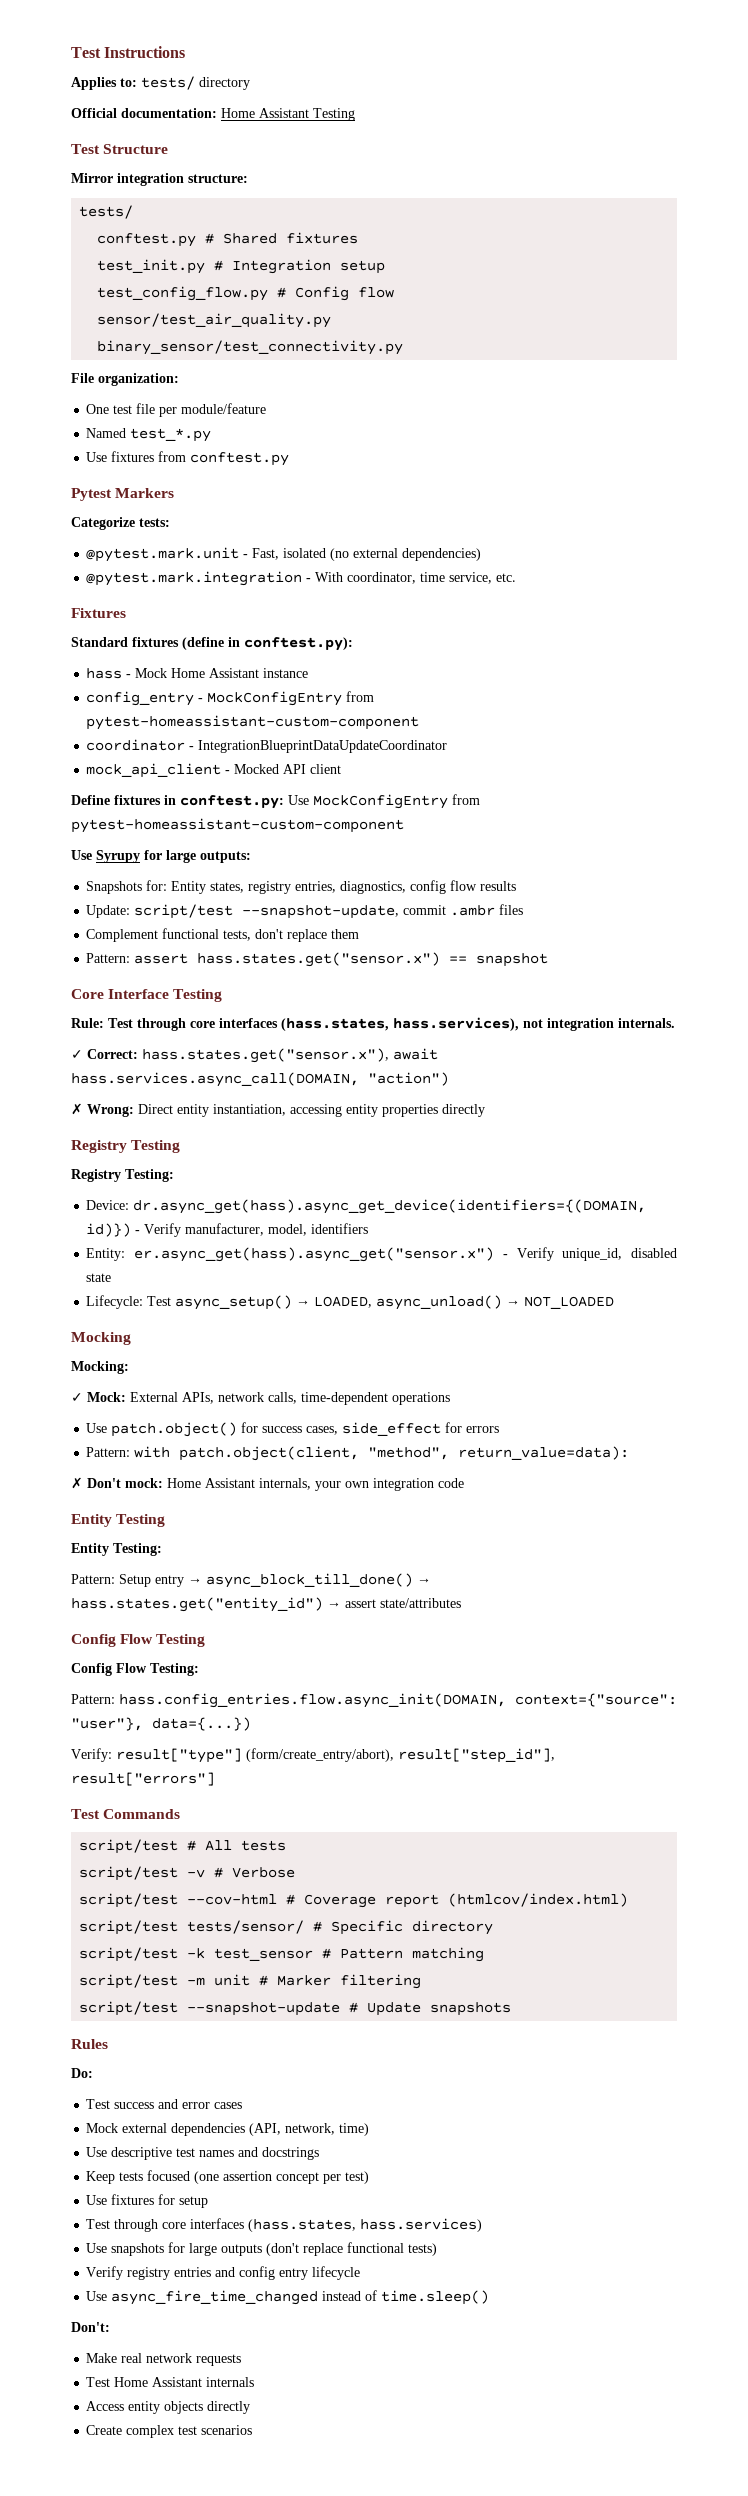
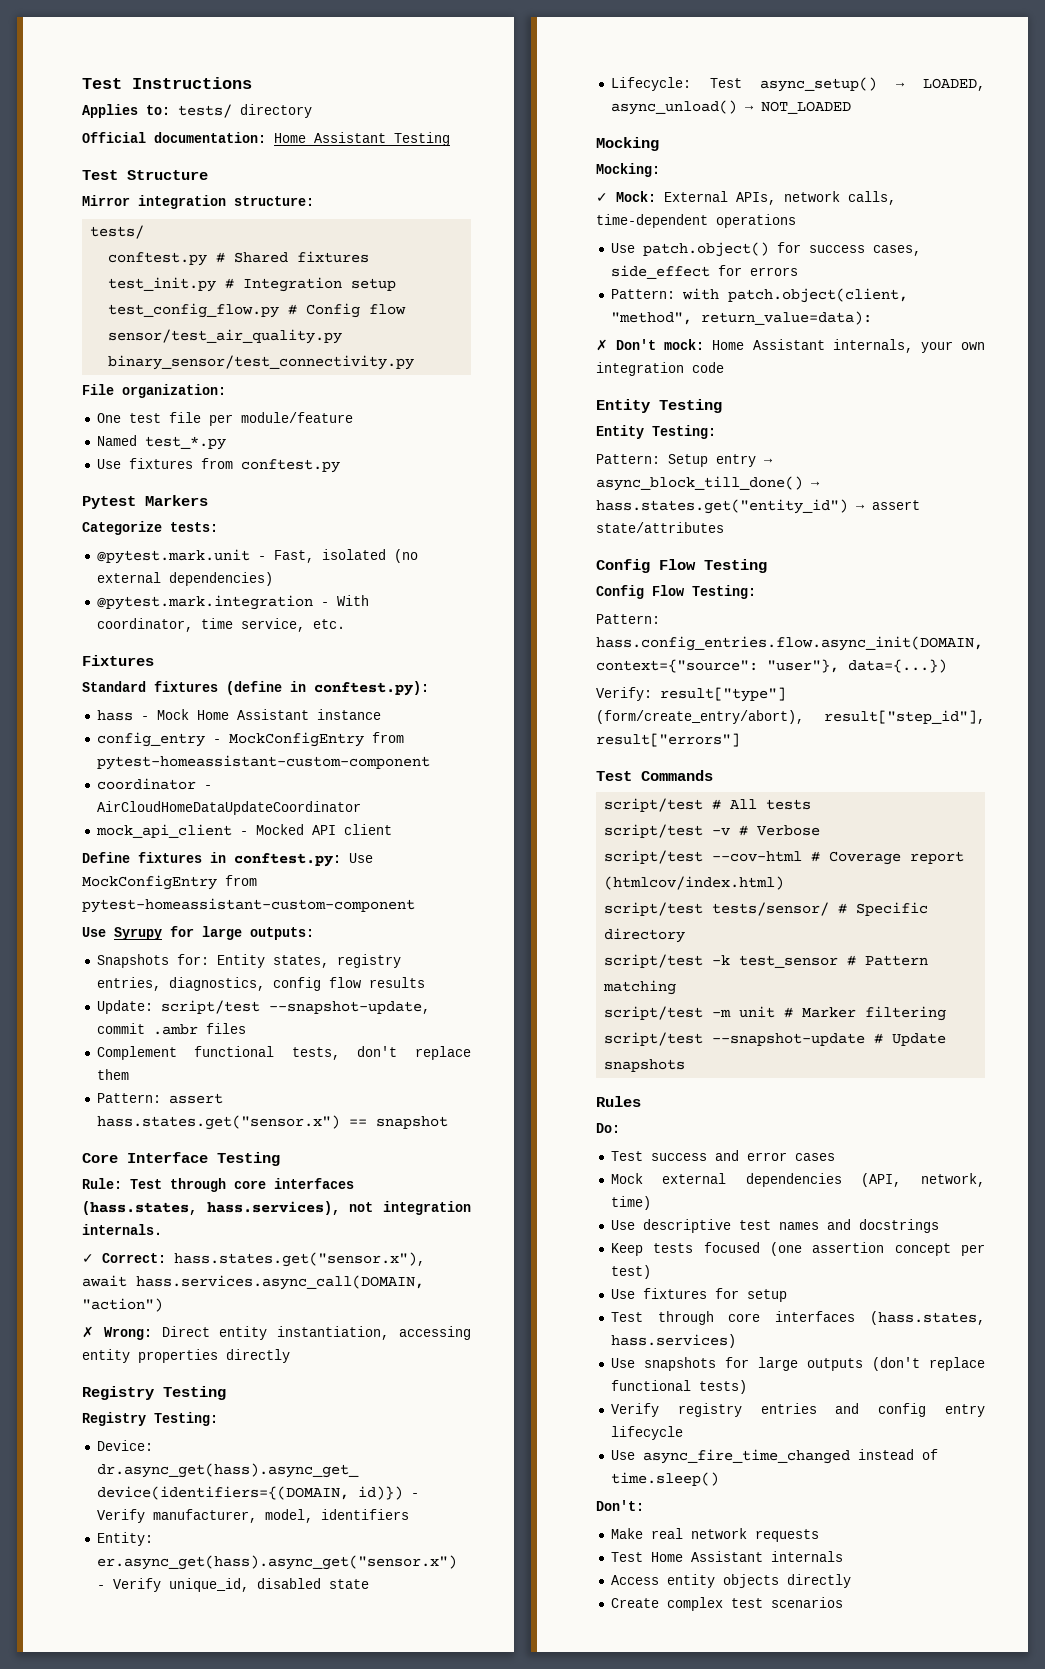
[198,740,448,753] IntegrationBlueprintDataUpdateCoordinator -> [96,801,361,815] AirCloudHomeDataUpdateCoordinator

